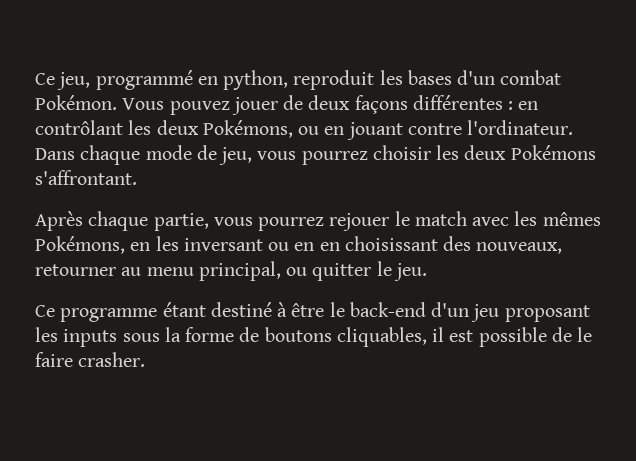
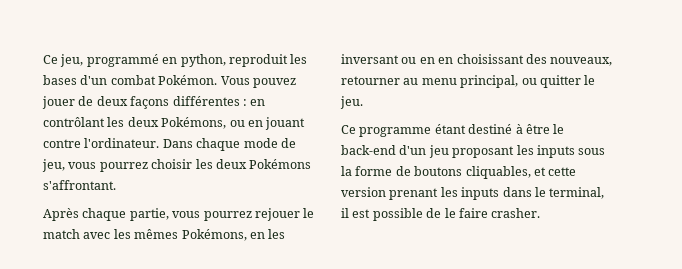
(427, 337) none -> [533,167,577,176] [341,187,605,200] et cette version prenant les inputs dans le terminal,

